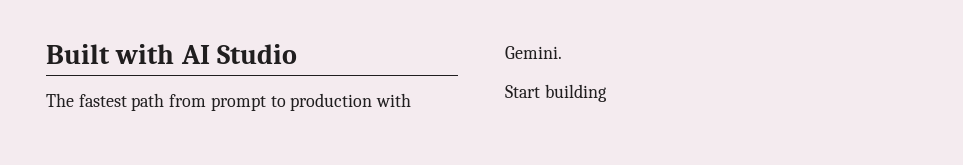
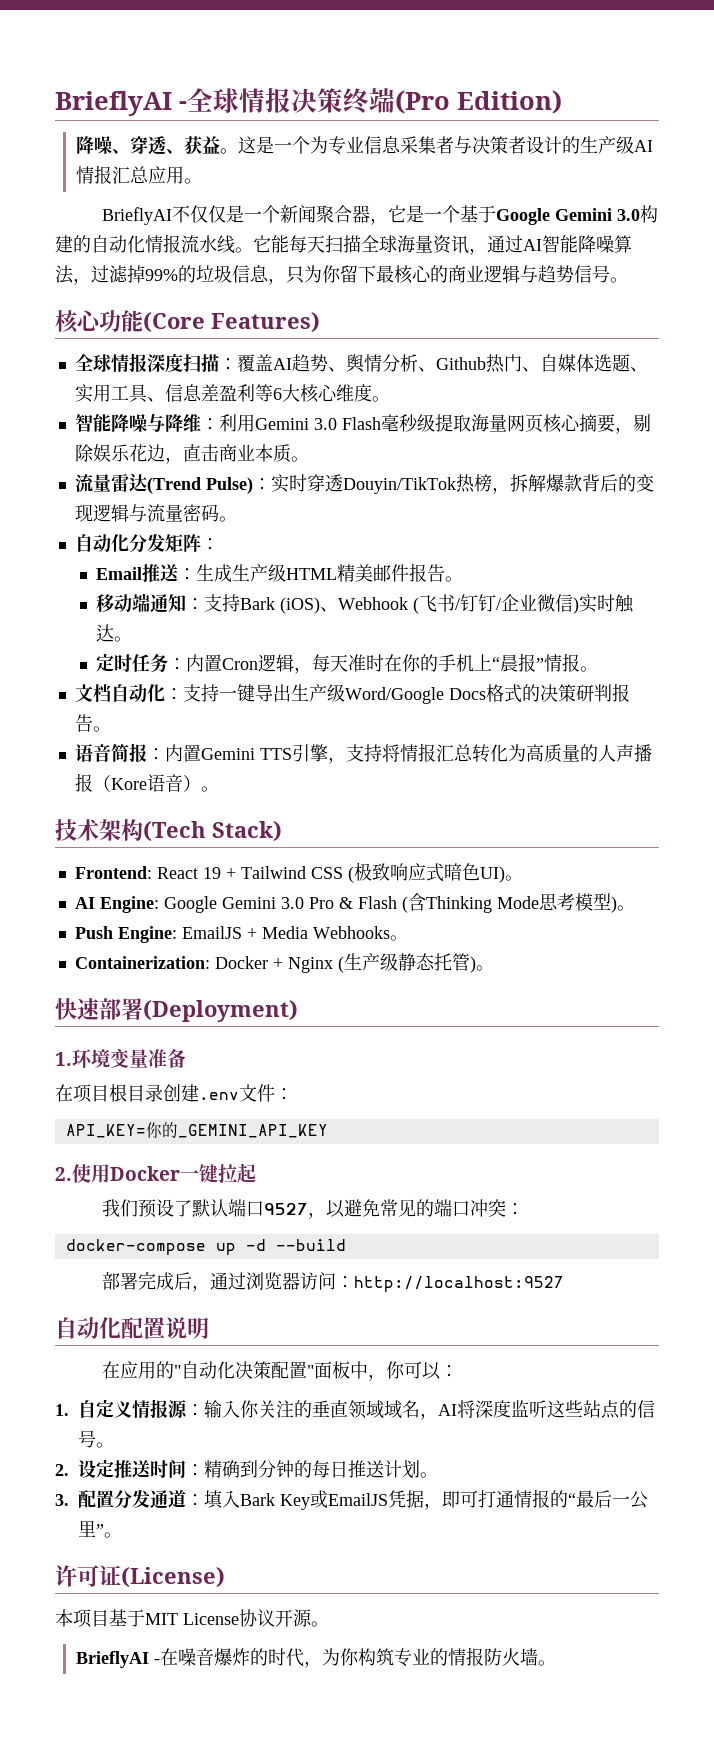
[46,44,298,64] [46,93,412,111] [505,46,562,59] [505,84,607,102] Built with AI Studio // The fastest path from prompt to production with Gemini. // Start building -> [55,88,562,116] [75,136,653,155] [75,165,202,184] [101,205,658,225] [55,234,632,255] [55,265,628,285] [55,310,320,334] [74,353,648,373] [74,384,390,403] [74,413,651,434] [74,444,309,464] [74,473,654,494] [74,504,237,522] [74,534,219,553] [95,563,463,582] [95,593,634,614] [95,624,132,642] [95,653,598,674] [74,683,630,704] [74,714,111,732] [74,743,652,764] [74,773,219,792] [55,819,282,842] [74,862,523,883] [74,893,635,913] [74,926,408,943] [74,953,494,973] [55,998,298,1022] [55,1048,186,1068] [55,1084,293,1103] [65,1122,328,1138] [55,1163,256,1183] [101,1199,524,1219] [65,1239,346,1255] [101,1271,564,1292] [55,1317,209,1339] [101,1361,458,1381] [55,1399,655,1420] [78,1430,114,1448] [55,1459,438,1479] [55,1489,648,1510] [78,1520,122,1538] [55,1565,225,1588] [55,1609,329,1628] [75,1647,556,1668] BrieflyAI -全球情报决策终端(Pro Edition) // 降噪、穿透、获益。这是一个为专业信息采集者与决策者设计的生产级AI情报汇总应用。 // BrieflyAI不仅仅是一个新闻聚合器，它是一个基于Google Gemini 3.0构建的自动化情报流水线。它能每天扫描全球海量资讯，通过AI智能降噪算法，过滤掉99%的垃圾信息，只为你留下最核心的商业逻辑与趋势信号。 // 核心功能(Core Features) // 全球情报深度扫描：覆盖AI趋势、舆情分析、Github热门、自媒体选题、实用工具、信息差盈利等6大核心维度。 // 智能降噪与降维：利用Gemini 3.0 Flash毫秒级提取海量网页核心摘要，剔除娱乐花边，直击商业本质。 // 流量雷达(Trend Pulse)：实时穿透Douyin/TikTok热榜，拆解爆款背后的变现逻辑与流量密码。 // 自动化分发矩阵： // Email推送：生成生产级HTML精美邮件报告。 // 移动端通知：支持Bark (iOS)、Webhook (飞书/钉钉/企业微信)实时触达。 // 定时任务：内置Cron逻辑，每天准时在你的手机上“晨报”情报。 // 文档自动化：支持一键导出生产级Word/Google Docs格式的决策研判报告。 // 语音简报：内置Gemini TTS引擎，支持将情报汇总转化为高质量的人声播报（Kore语音）。 // 技术架构(Tech Stack) // Frontend: React 19 + Tailwind CSS (极致响应式暗色UI)。 // AI Engine: Google Gemini 3.0 Pro & Flash (含Thinking Mode思考模型)。 // Push Engine: EmailJS + Media Webhooks。 // Containerization: Docker + Nginx (生产级静态托管)。 // 快速部署(Deployment) // 1.环境变量准备 // 在项目根目录创建.env文件： // API_KEY=你的_GEMINI_API_KEY // 2.使用Docker一键拉起 // 我们预设了默认端口9527，以避免常见的端口冲突： // docker-compose up -d --build // 部署完成后，通过浏览器访问：http://localhost:9527 // 自动化配置说明 // 在应用的"自动化决策配置"面板中，你可以： // 1.自定义情报源：输入你关注的垂直领域域名，AI将深度监听这些站点的信号。 // 2.设定推送时间：精确到分钟的每日推送计划。 // 3.配置分发通道：填入Bark Key或EmailJS凭据，即可打通情报的“最后一公里”。 // 许可证(License) // 本项目基于MIT License协议开源。 // BrieflyAI -在噪音爆炸的时代，为你构筑专业的情报防火墙。

